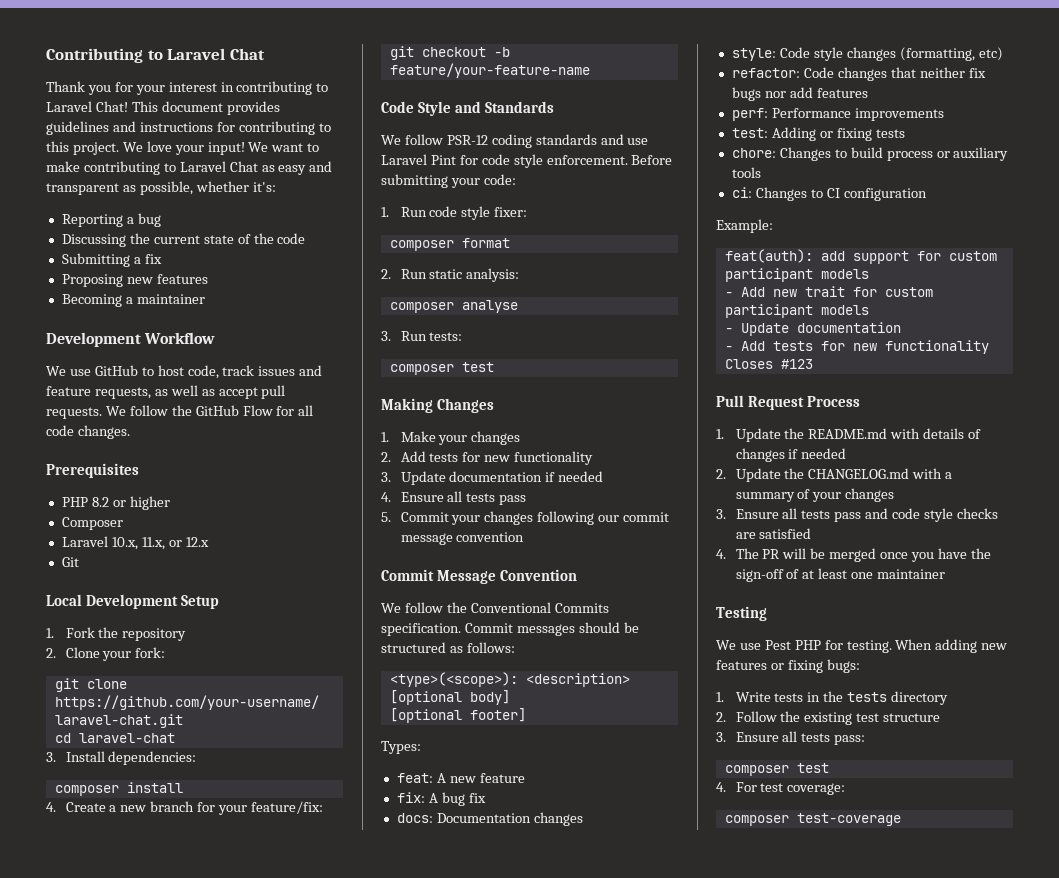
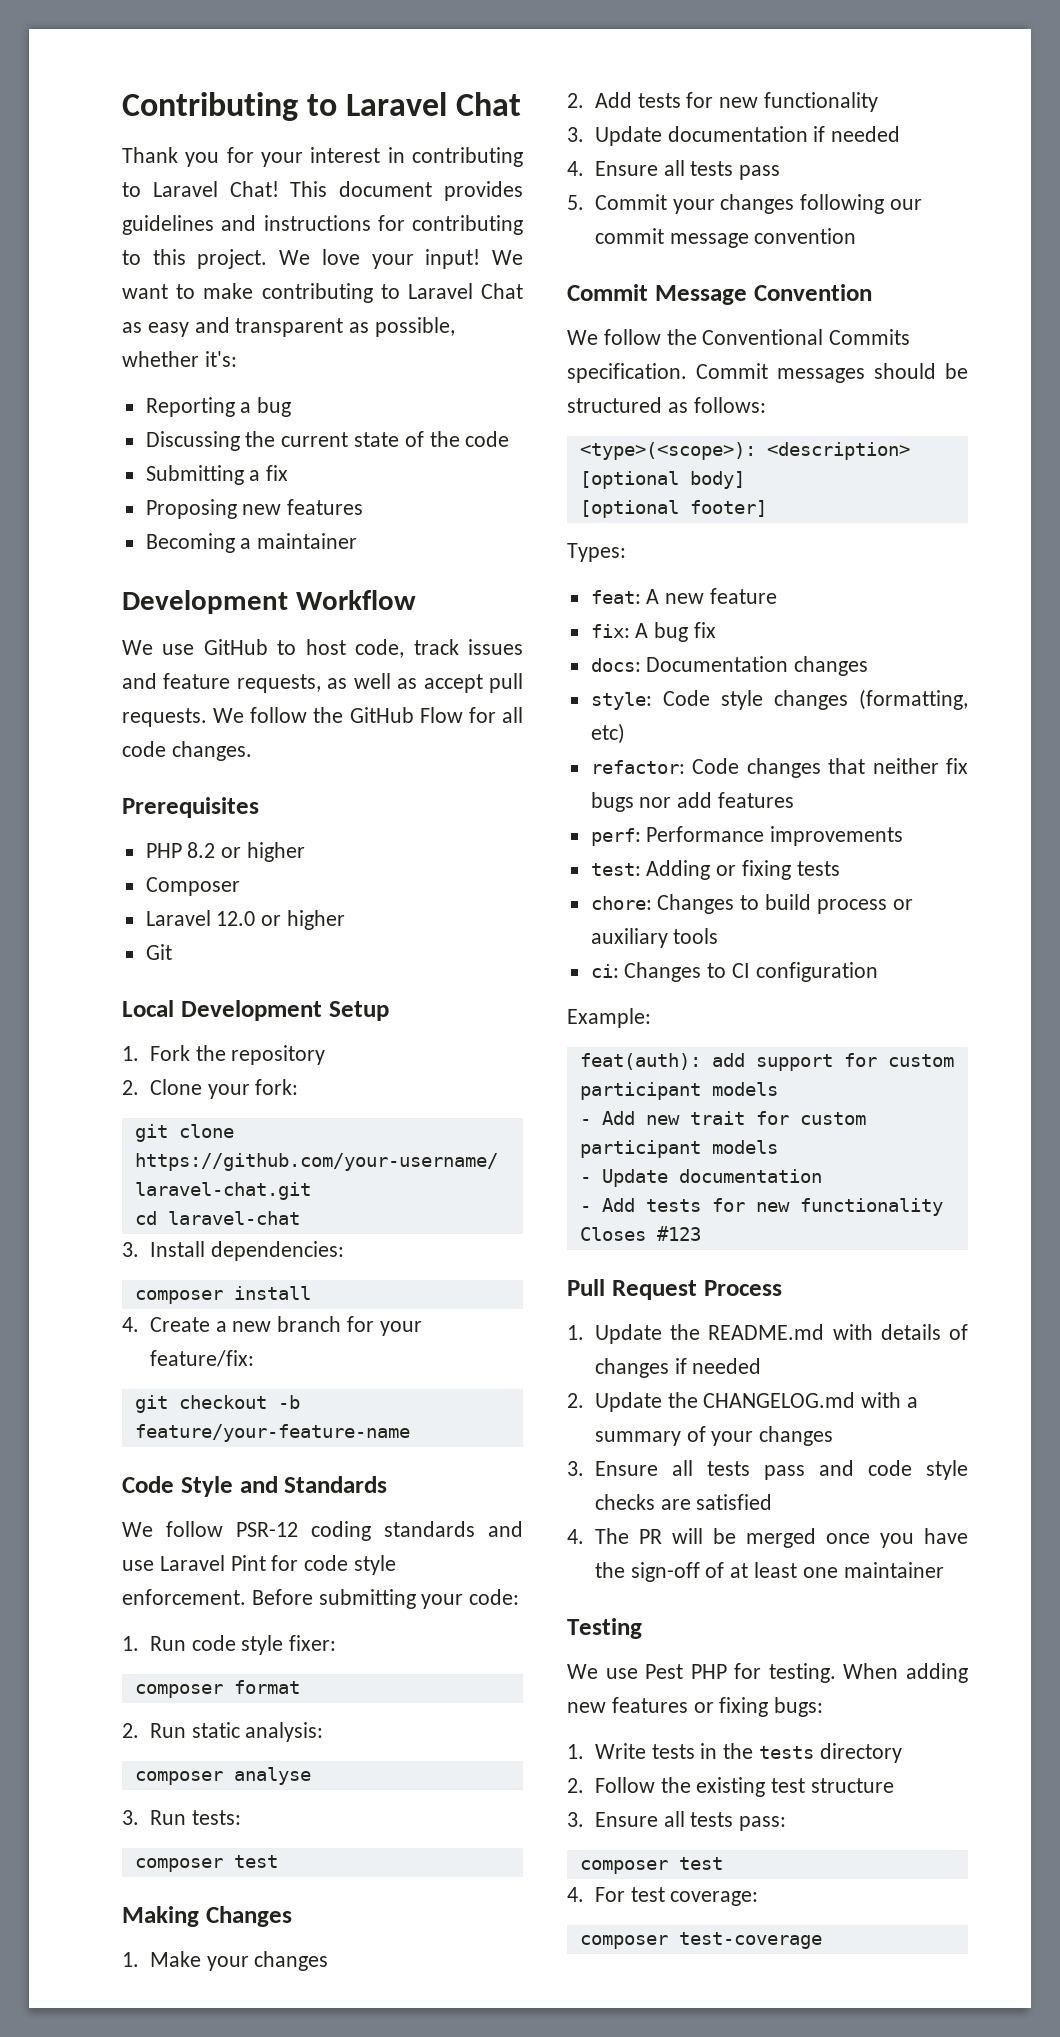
[111,537,209,550] 10.x, 11.x, or 12.x -> [216,910,346,930] 12.0 or higher

